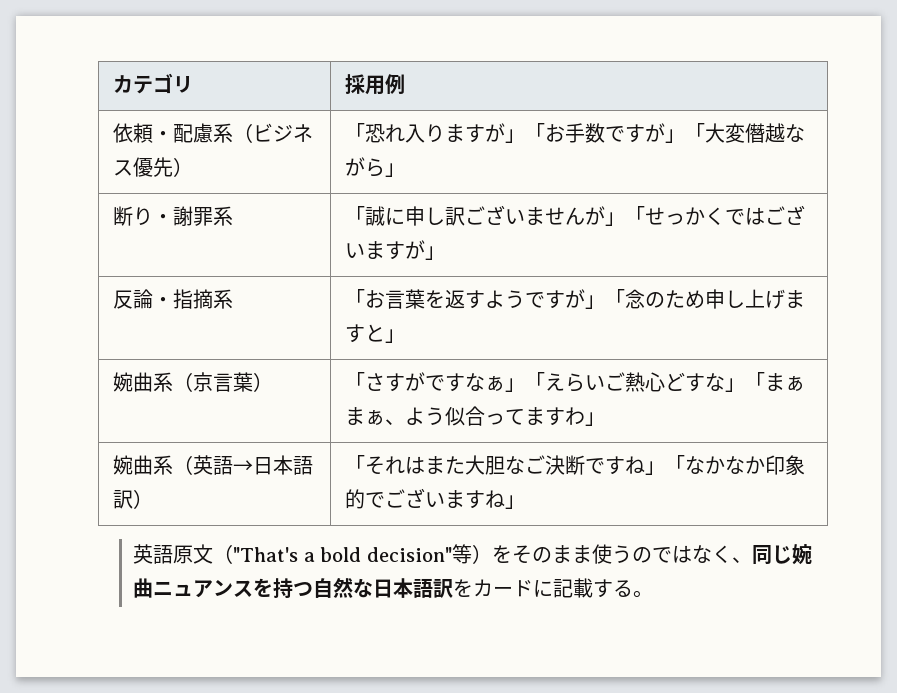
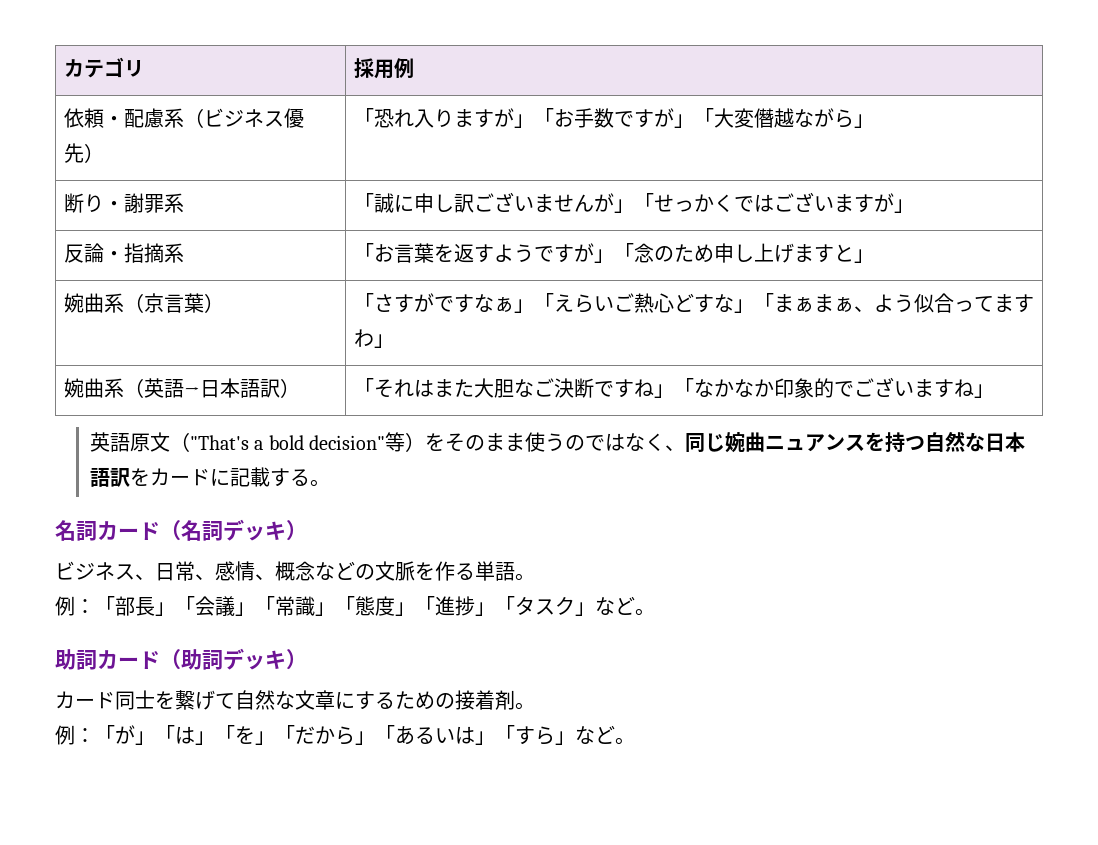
(654, 594) none -> [55,519,307,541] [55,561,535,581] [55,596,655,616] [55,648,307,670] [55,690,535,710] [55,725,635,745] // 名詞カード（名詞デッキ） // ビジネス、日常、感情、概念などの文脈を作る単語。 // 例：「部長」「会議」「常識」「態度」「進捗」「タスク」など。 // 助詞カード（助詞デッキ） // カード同士を繋げて自然な文章にするための接着剤。 // 例：「が」「は」「を」「だから」「あるいは」「すら」など。

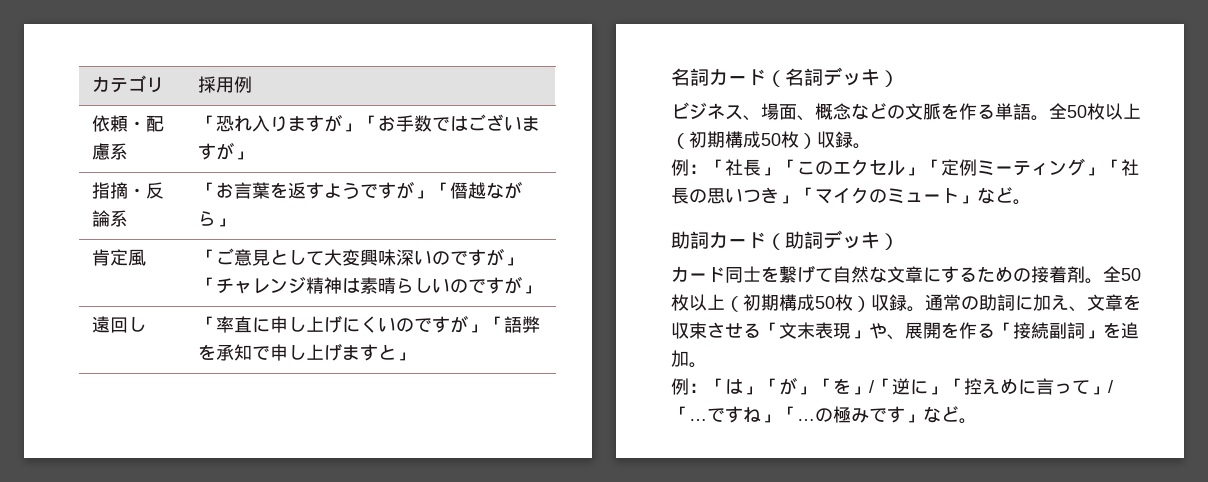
[183,108,304,128] [63,143,104,163] （ビジネス優先） -> (129, 151) none
[633,108,874,128] [63,193,184,213] [353,192,754,213] すが」「大変僭越ながら」 // 断り・謝罪系 | 「誠に申し訳ございませんが」「せっかくで -> (451, 124) none
[63,243,164,263] 反論・指摘 -> [92,182,165,199] [92,210,111,227] 指摘・反論
[633,243,874,263] [63,293,224,313] [353,293,1034,313] [353,329,394,348] [63,378,300,398] [353,377,994,398] [89,431,1026,453] [89,467,330,487] 念のため申し上げますと」 // 婉曲系（京言葉） | 「さすがですなぁ」「えらいご熱心どすな」「まぁまぁ、よう似合ってますわ」 // 婉曲系（英語→日本語訳） | 「それはまた大胆なご決断ですね」「なかなか印象的でございますね」 // 英語原文（"That's a bold decision"等）をそのまま使うのではなく、同じ婉曲ニュアンスを持つ自然な日本語訳をカードに記載する。 -> [450,181,523,199] [198,211,235,227] [92,249,147,266] [198,248,523,266] [198,276,541,294] [92,316,147,333] [198,315,541,333] [198,343,415,361] 僭越ながら」 // 肯定風 | 「ご意見として大変興味深いのですが」「チャレンジ精神は素晴らしいのですが」 // 遠回し | 「率直に申し上げにくいのですが」「語弊を承知で申し上げますと」
[155,561,255,581] 日常、感情 -> [761,103,797,120] 場面
[55,596,575,616] // 例：「部長」「会議」「常識」「態度」「進捗」「タスク -> [1049,103,1141,120] [671,131,871,149] [671,158,1139,176] [671,187,959,204] 全50枚以上（初期構成50枚）収録。 // 例：「社長」「このエクセル」「定例ミーティング」「社長の思いつき」「マイクのミュート
[55,725,555,745] // 例：「が」「は」「を」「だから」「あるいは」「すら -> [1103,266,1141,282] [671,294,1141,312] [671,322,1139,340] [671,350,707,368] [671,377,1113,395] [671,406,905,423] 全50枚以上（初期構成50枚）収録。通常の助詞に加え、文章を収束させる「文末表現」や、展開を作る「接続副詞」を追加。 // 例：「は」「が」「を」/「逆に」「控えめに言って」/「…ですね」「…の極みです

